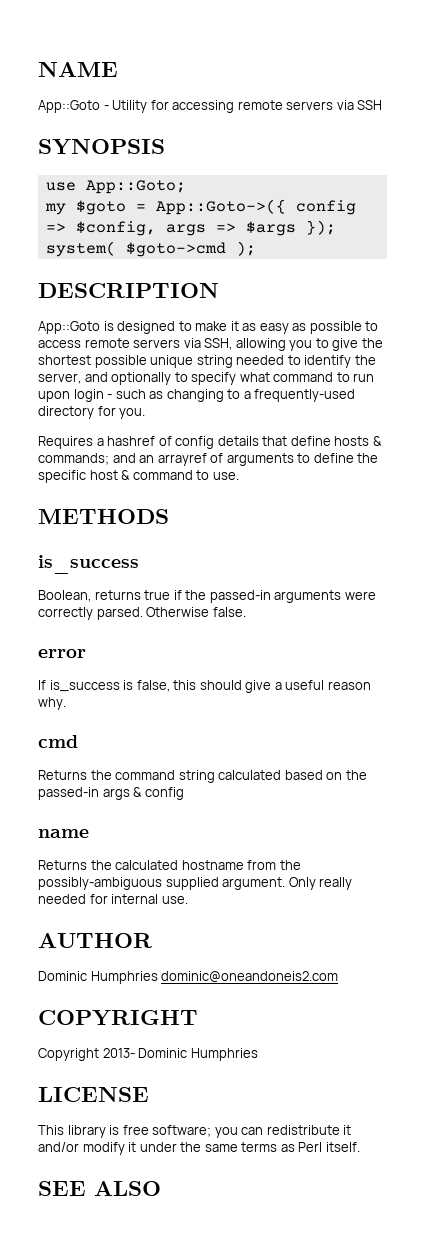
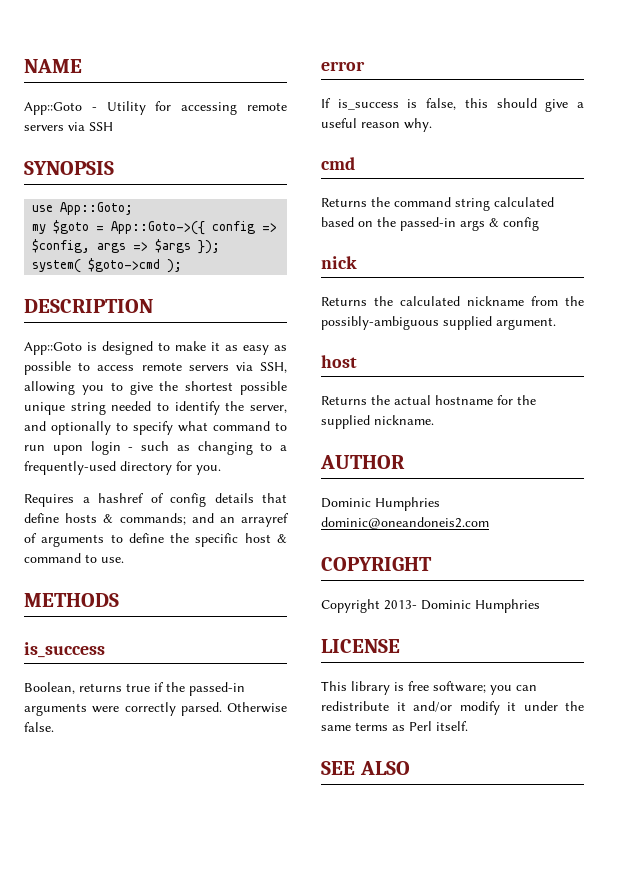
[38,829,89,838] name -> [321,256,357,269] nick
[181,860,244,870] hostname -> [467,296,524,306] nickname
[288,877,353,890] [38,894,188,904] Only really needed for internal use. -> [321,355,357,368] [321,395,536,405] [321,415,434,429] // host // Returns the actual hostname for the supplied nickname.

